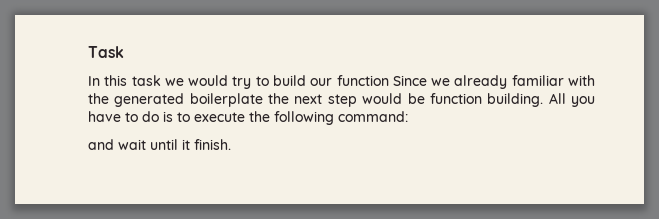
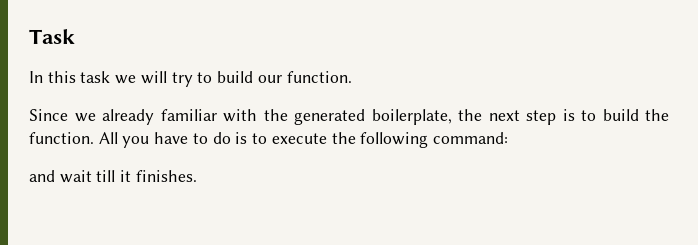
[188,75,229,86] would -> [140,71,167,84] will
[336,75,389,86] function -> [286,71,352,83] function. //
[189,93,263,107] boilerplate -> [371,109,452,125] boilerplate,
[362,93,544,107] would be function building. -> [562,109,669,121] [29,132,94,144] is to build the function.
[150,139,231,150] until it finish. -> [96,170,197,182] till it finishes.

